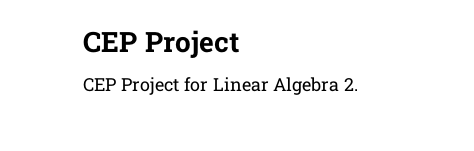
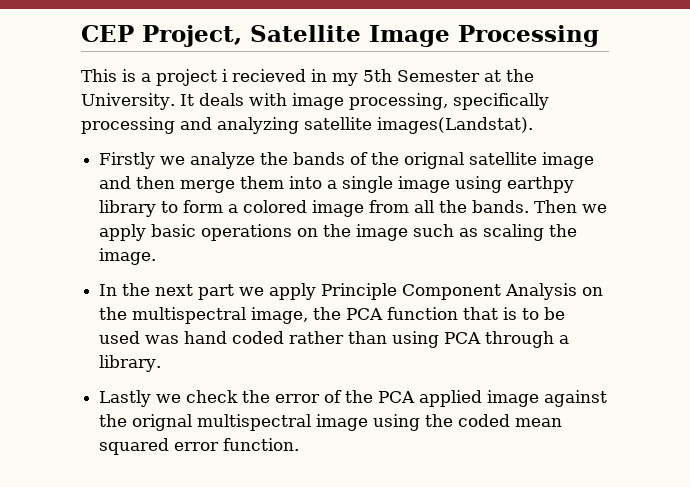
[83,30,239,58] [83,77,359,95] CEP Project // CEP Project for Linear Algebra 2. -> [81,25,599,47] [81,69,534,86] [81,93,549,110] [81,117,533,134] [99,152,595,169] [99,176,575,193] [99,200,608,217] [99,224,578,241] [99,248,157,265] [99,283,604,300] [99,307,566,324] [99,331,570,348] [99,355,162,372] [99,390,608,407] [99,414,563,431] [99,438,300,455] CEP Project, Satellite Image Processing // This is a project i recieved in my 5th Semester at the University. It deals with image processing, specifically processing and analyzing satellite images(Landstat). // Firstly we analyze the bands of the orignal satellite image and then merge them into a single image using earthpy library to form a colored image from all the bands. Then we apply basic operations on the image such as scaling the image. // In the next part we apply Principle Component Analysis on the multispectral image, the PCA function that is to be used was hand coded rather than using PCA through a library. // Lastly we check the error of the PCA applied image against the orignal multispectral image using the coded mean squared error function.

